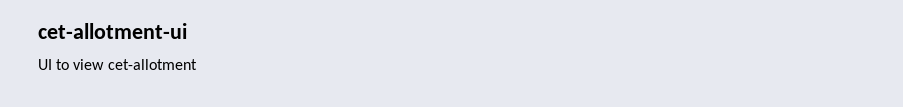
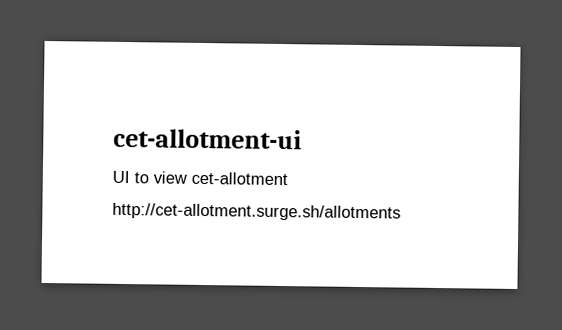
(197, 64) none -> [112,202,401,222] // http://cet-allotment.surge.sh/allotments

